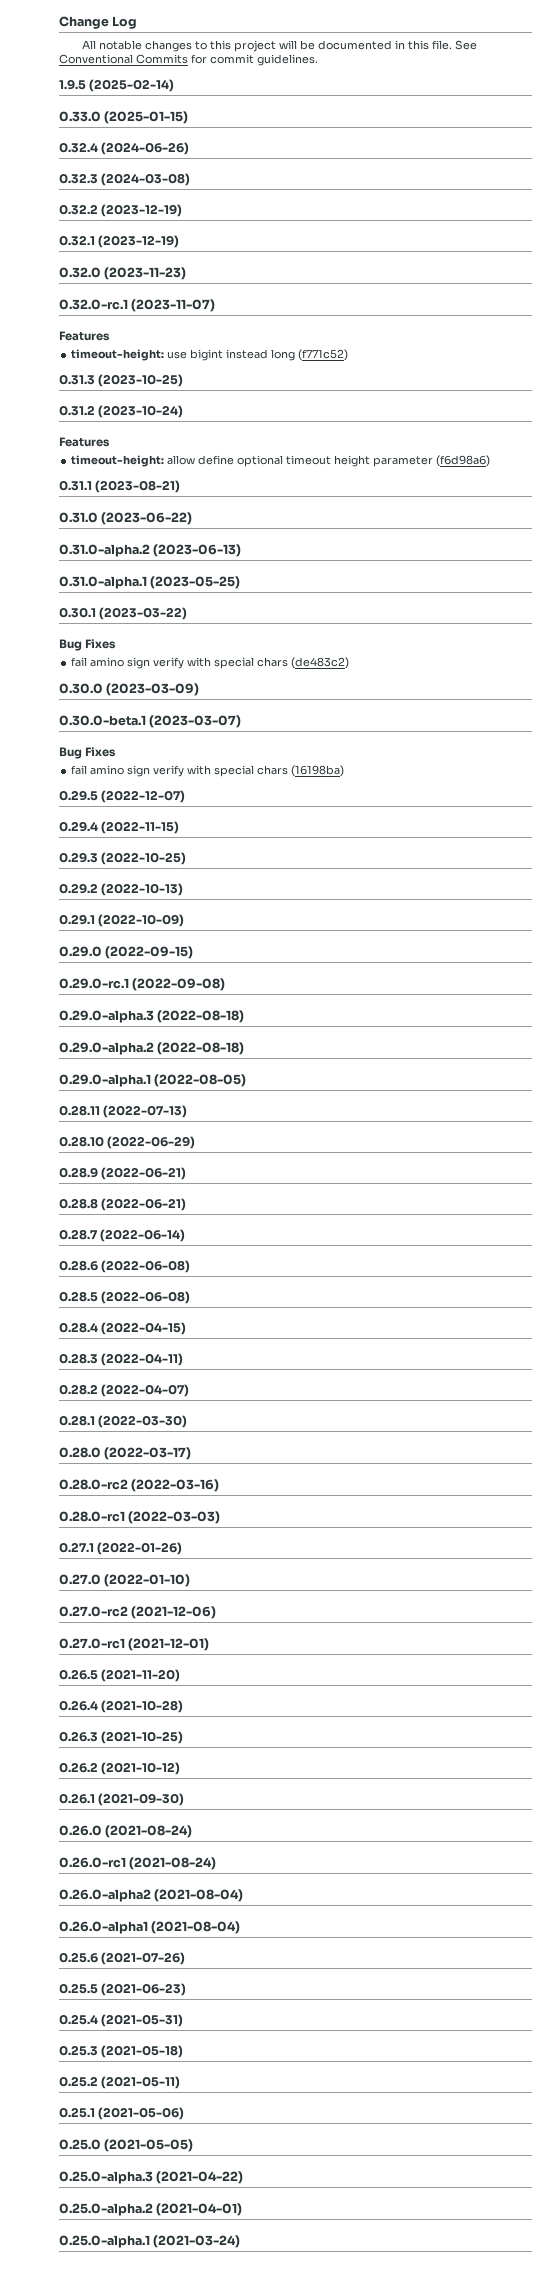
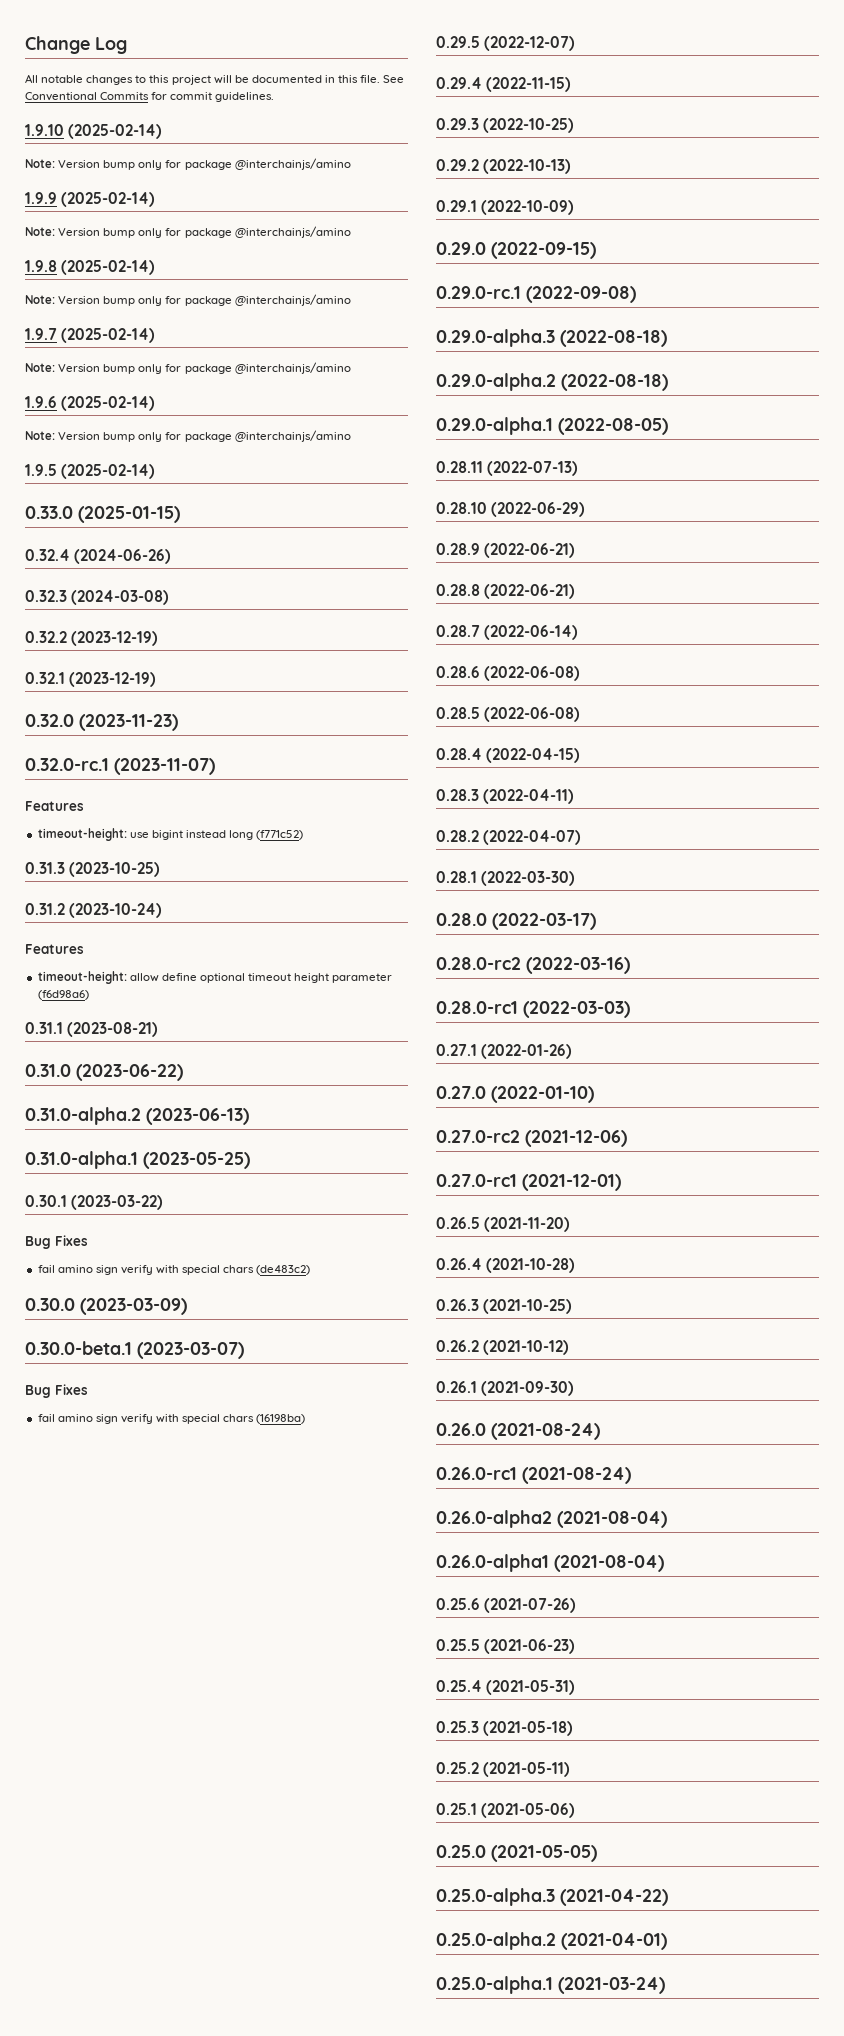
(318, 60) none -> [25,124,163,139] [25,158,351,170] [25,192,156,207] [25,226,351,238] [25,260,156,275] [25,294,351,306] [25,328,156,343] [25,362,351,374] [25,396,156,411] [25,430,351,442] // 1.9.10 (2025-02-14) // Note: Version bump only for package @interchainjs/amino // 1.9.9 (2025-02-14) // Note: Version bump only for package @interchainjs/amino // 1.9.8 (2025-02-14) // Note: Version bump only for package @interchainjs/amino // 1.9.7 (2025-02-14) // Note: Version bump only for package @interchainjs/amino // 1.9.6 (2025-02-14) // Note: Version bump only for package @interchainjs/amino

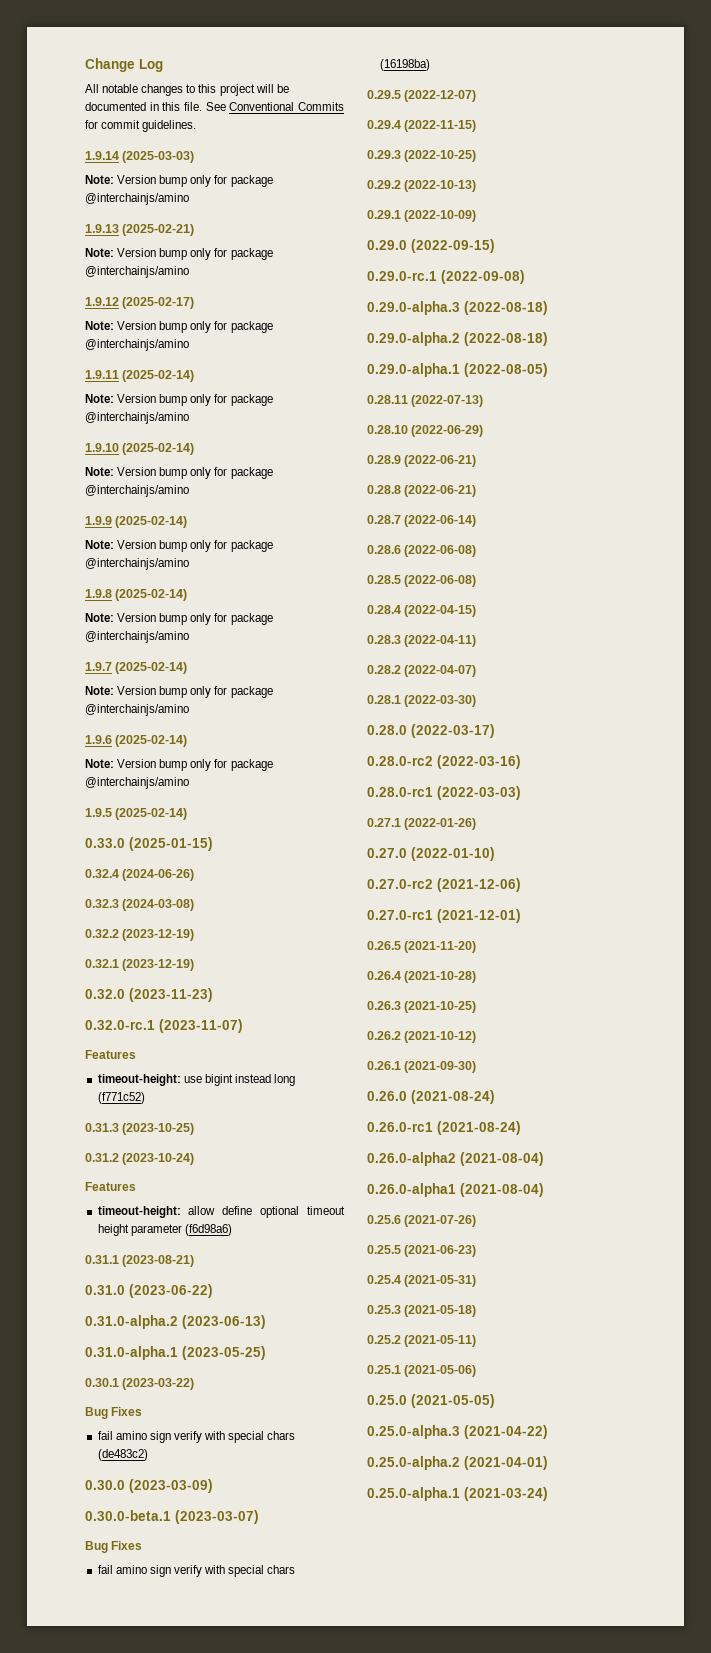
(275, 97) none -> [85,151,195,163] [85,175,273,187] [85,193,189,205] [85,224,195,236] [85,248,273,260] [85,266,189,278] [85,297,195,309] [85,321,273,333] [85,339,189,351] [85,370,195,382] [85,394,273,406] [85,412,189,424] // 1.9.14 (2025-03-03) // Note: Version bump only for package @interchainjs/amino // 1.9.13 (2025-02-21) // Note: Version bump only for package @interchainjs/amino // 1.9.12 (2025-02-17) // Note: Version bump only for package @interchainjs/amino // 1.9.11 (2025-02-14) // Note: Version bump only for package @interchainjs/amino

